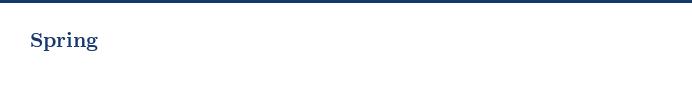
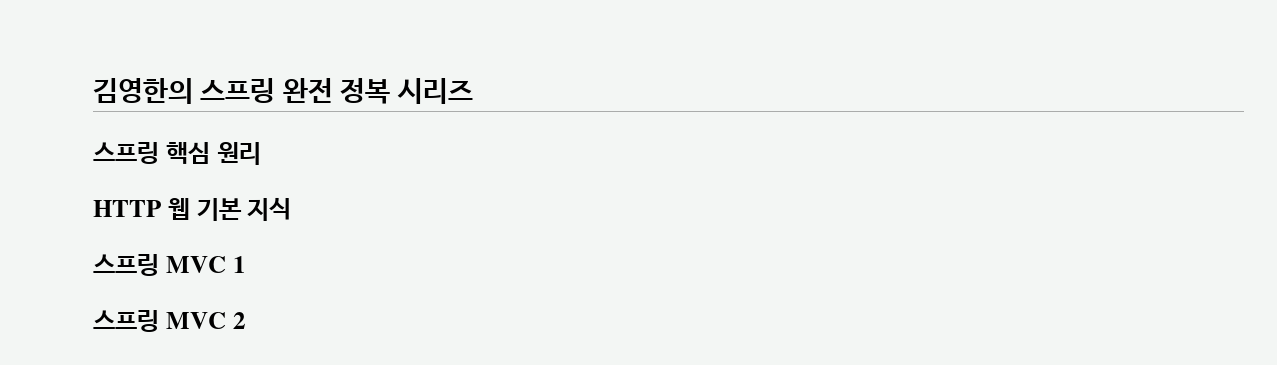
[30,32,98,51] Spring -> [93,78,473,104] [93,142,261,165] [93,197,292,221] [93,254,246,276] [93,310,246,332] 김영한의 스프링 완전 정복 시리즈 // 스프링 핵심 원리 // HTTP 웹 기본 지식 // 스프링 MVC 1 // 스프링 MVC 2

